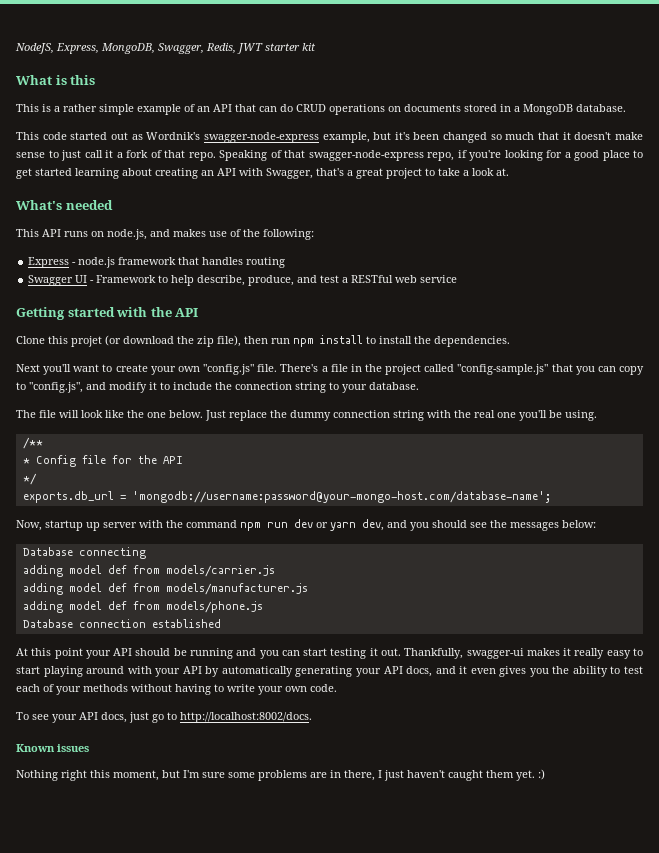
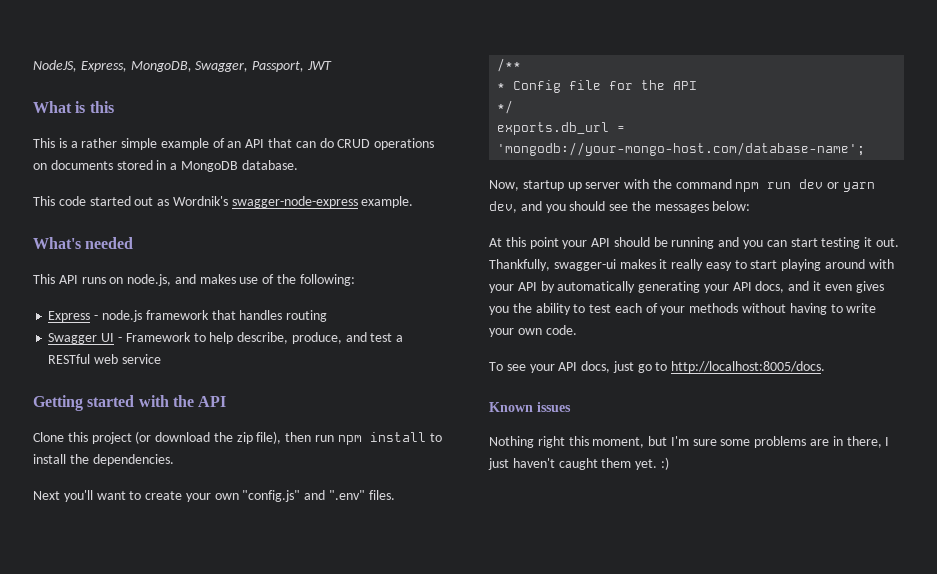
[206,43,236,54] Redis, -> [252,61,305,72] Passport,
[265,43,316,51] starter kit -> (332, 65) none
[322,132,643,143] [16,150,643,161] [16,168,509,179] example, but it's been changed so much that it doesn't make sense to just call it a fork of that repo. Speaking of that swagger-node-express repo, if you're looking for a good place to get started learning about creating an API with Swagger, that's a great project to take a look at. -> [361,196,414,208] example.
[71,336,102,347] projet -> [91,432,132,444] project
[257,364,644,375] [16,382,419,393] [16,410,597,421] file. There's a file in the project called "config-sample.js" that you can copy to "config.js", and modify it to include the connection string to your database. // The file will look like the one below. Just replace the dummy connection string with the real one you'll be using. -> [304,490,395,500] and ".env" files.
[131,491,551,503] 'mongodb://username:password@your-mongo-host.com/database-name'; -> [497,142,866,156] 'mongodb://your-mongo-host.com/database-name';
[22,547,146,559] [22,565,275,577] [22,583,308,595] [22,601,263,613] [22,619,221,628] // Database connecting // adding model def from models/carrier.js // adding model def from models/manufacturer.js // adding model def from models/phone.js // Database connection established -> (751, 206) none
[180,712,312,723] http://localhost:8002/docs. -> [671,361,826,373] http://localhost:8005/docs.

